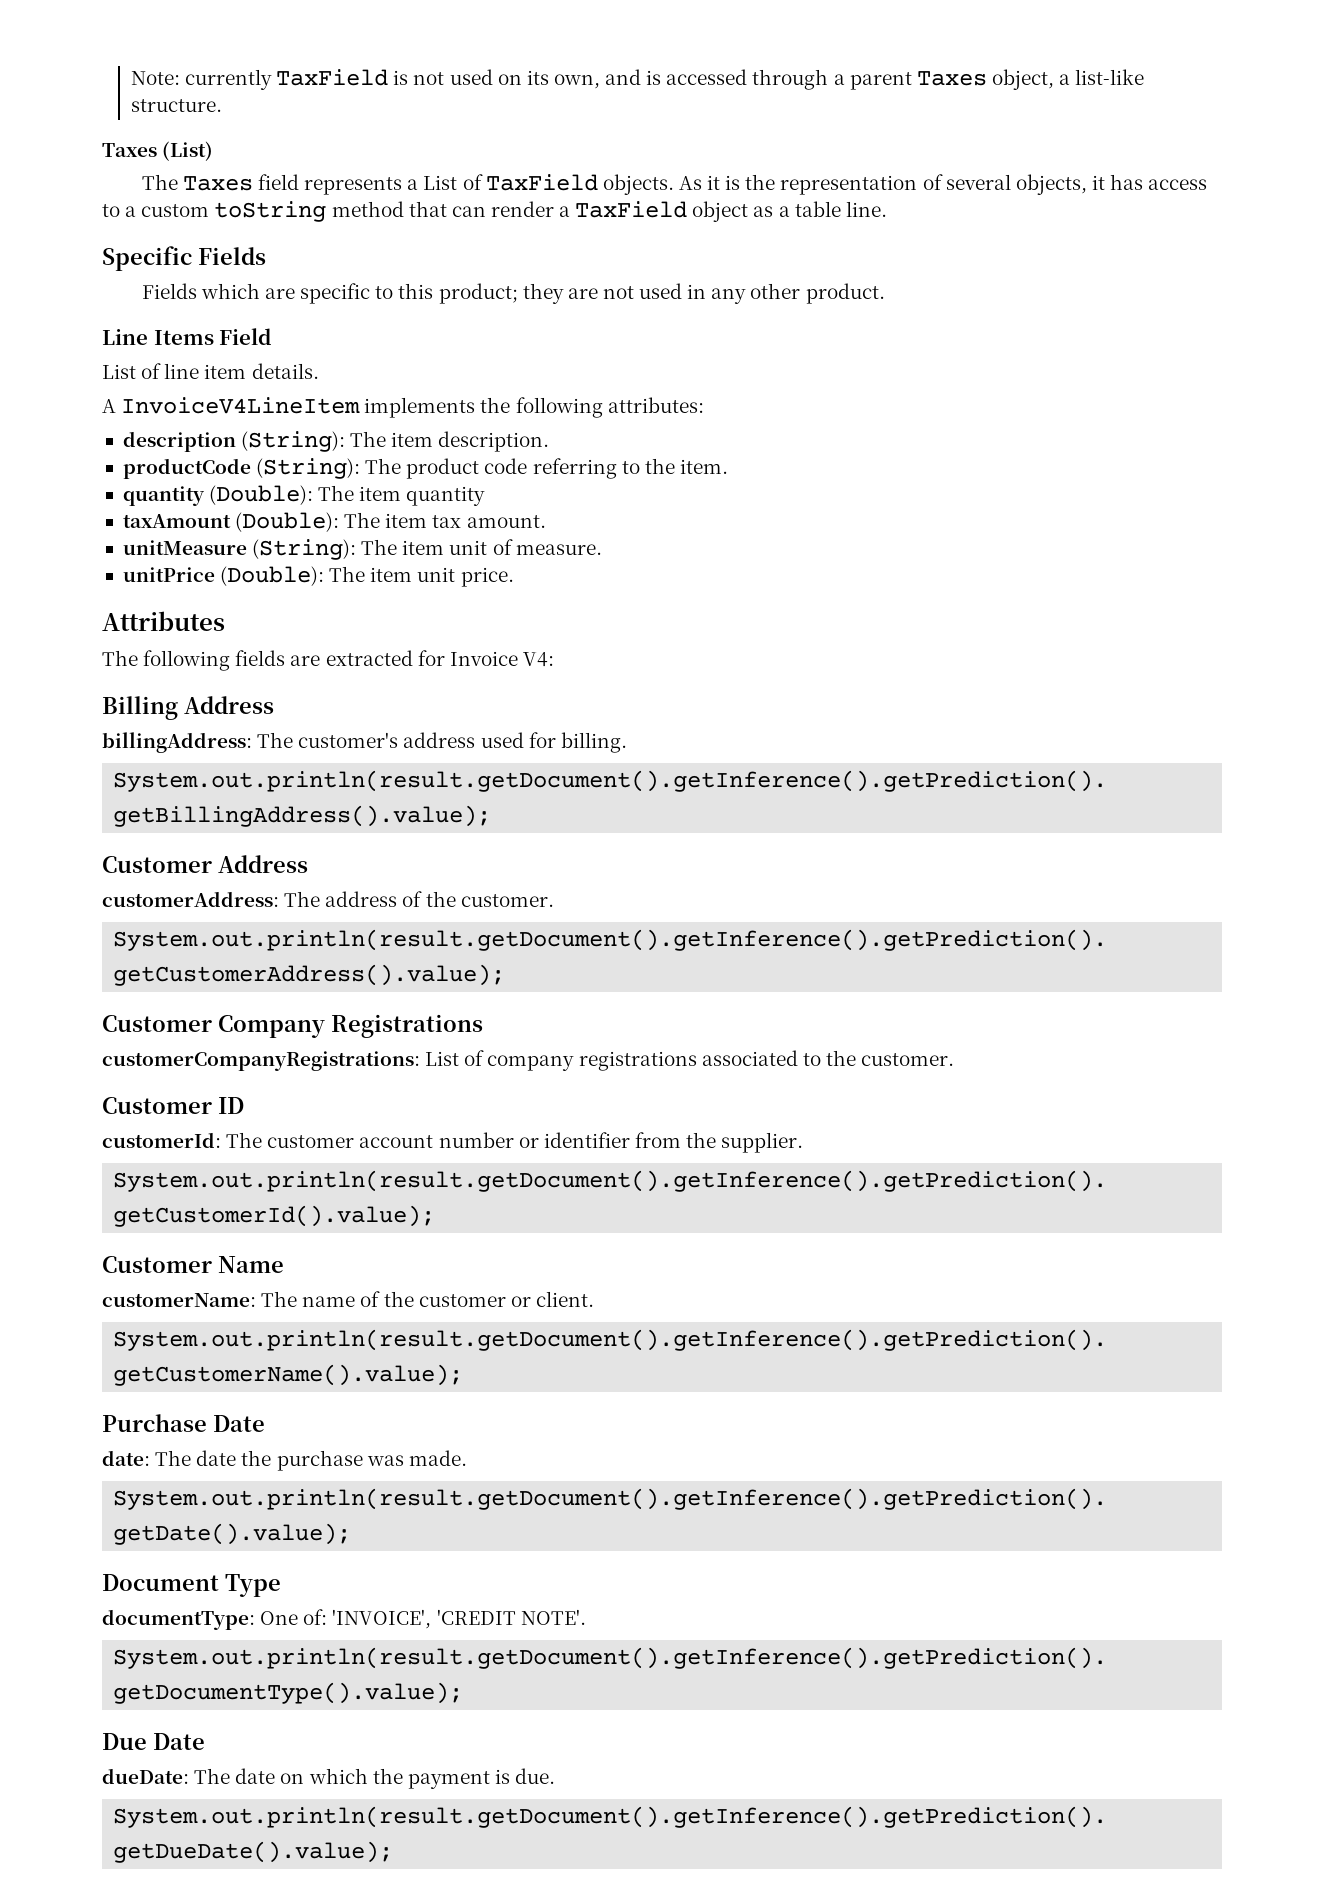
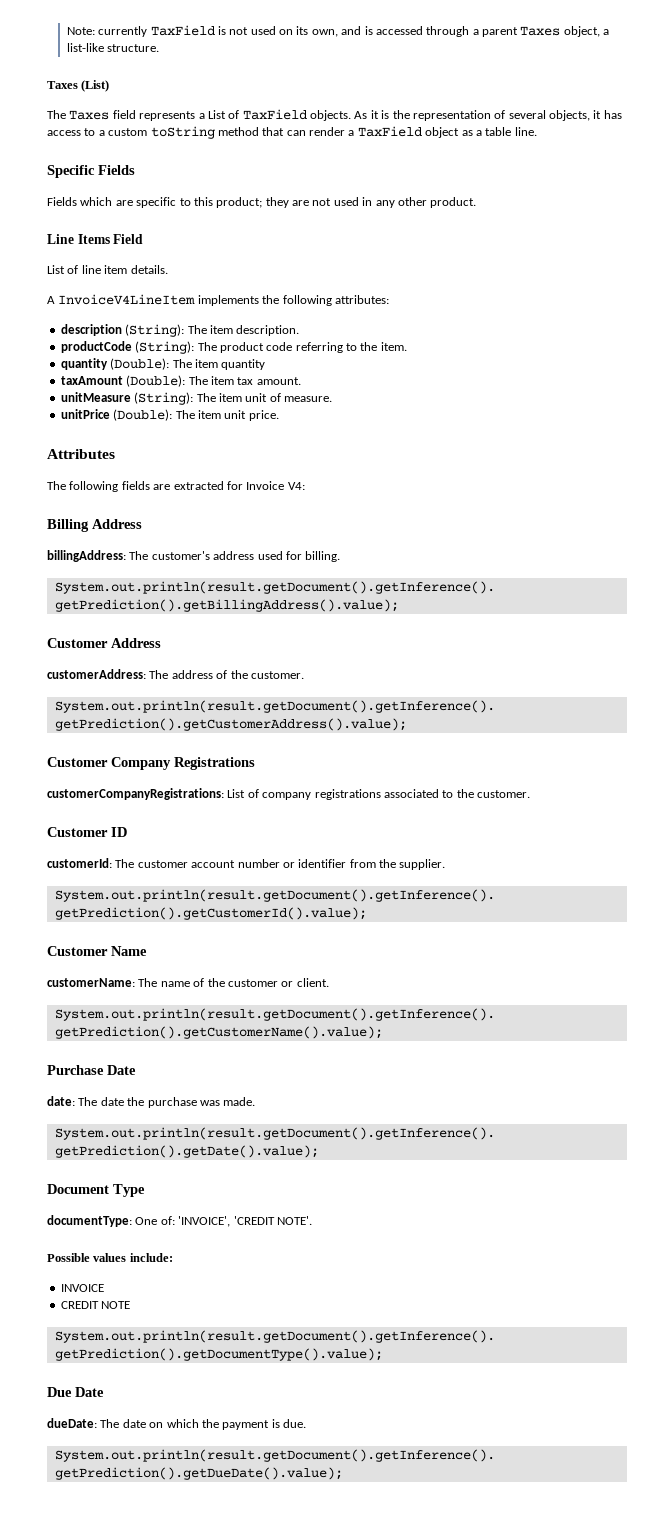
(586, 1617) none -> [47,1253,173,1262] [60,1284,104,1292] [60,1301,131,1309] // Possible values include: // INVOICE // CREDIT NOTE

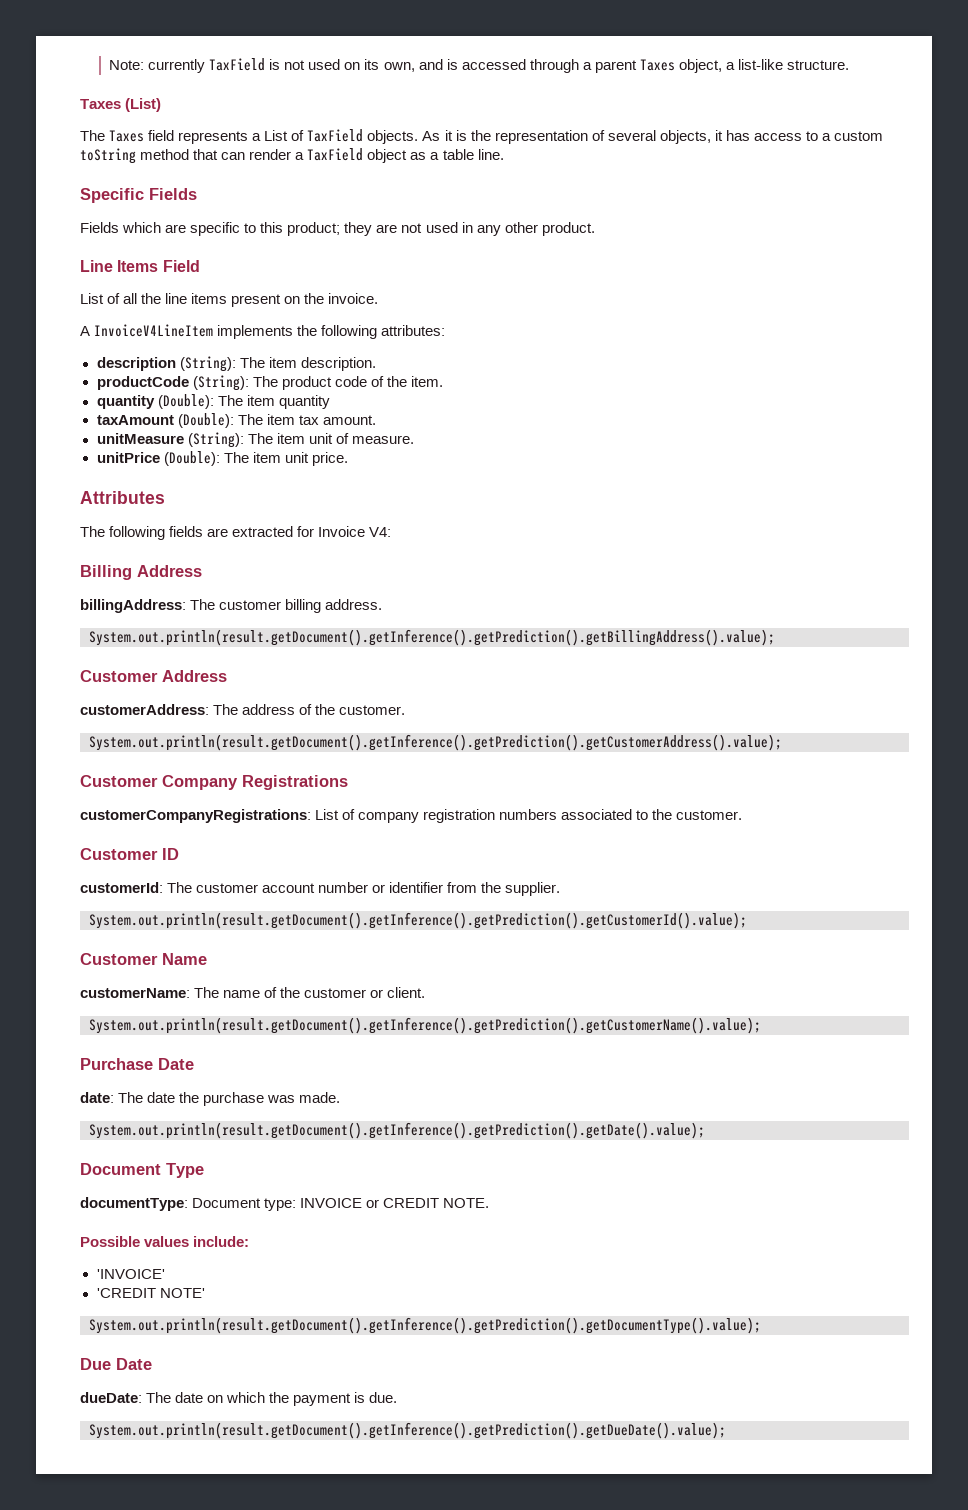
[81,265,168,274] line item details. -> [123,293,379,307] all the line items present on the invoice.
[295,342,357,353] referring to -> [370,376,384,387] of
[151,551,341,562] customer's address used for billing. -> [219,599,383,613] customer billing address.
[314,789,381,800] registrations -> [423,809,558,823] registration numbers
[135,1216,312,1227] One of: 'INVOICE', 'CREDIT NOTE'. -> [192,1198,490,1211] Document type: INVOICE or CREDIT NOTE.
[60,1284,104,1292] [60,1301,131,1309] INVOICE // CREDIT NOTE -> [96,1269,165,1279] [96,1288,205,1298] 'INVOICE' // 'CREDIT NOTE'

